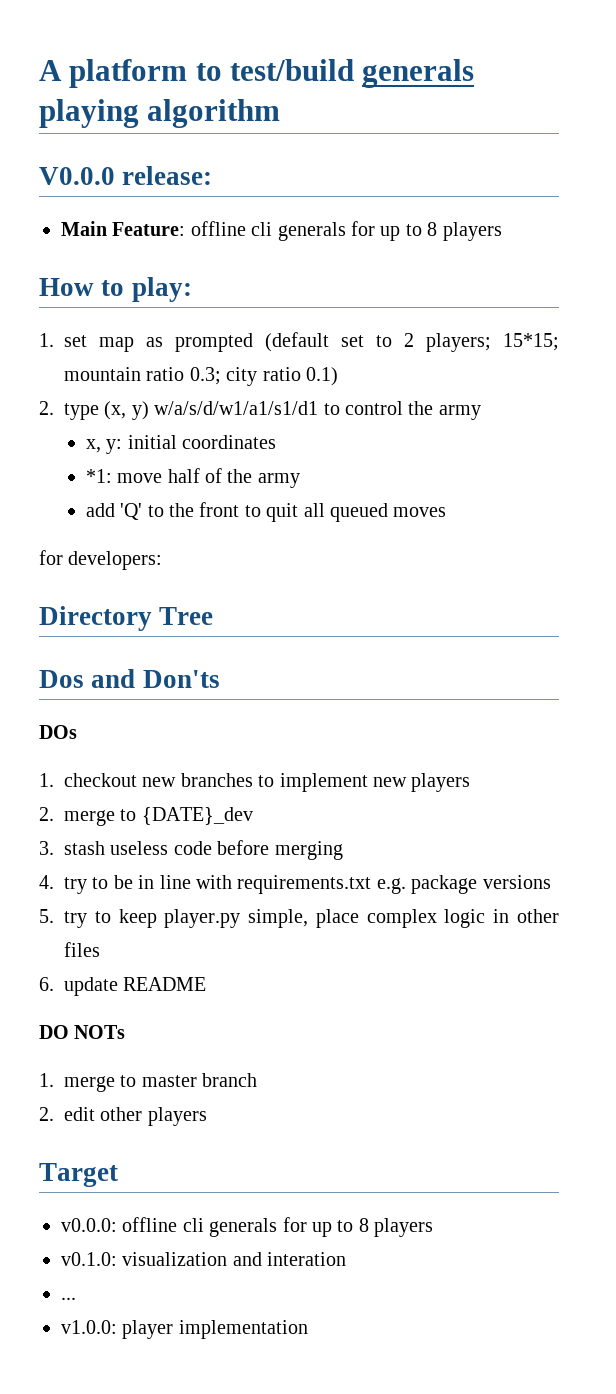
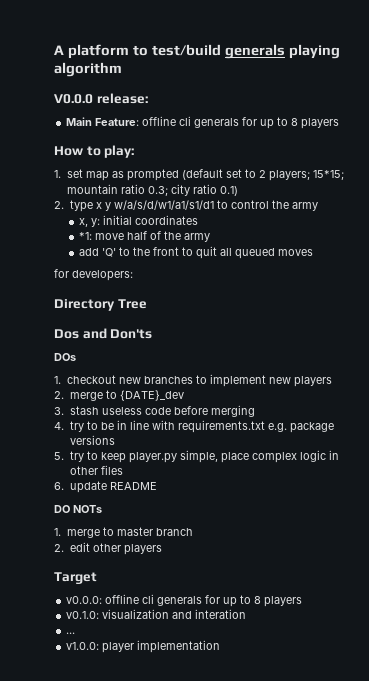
[104,401,149,420] (x, y) -> [95,202,111,211] x y

